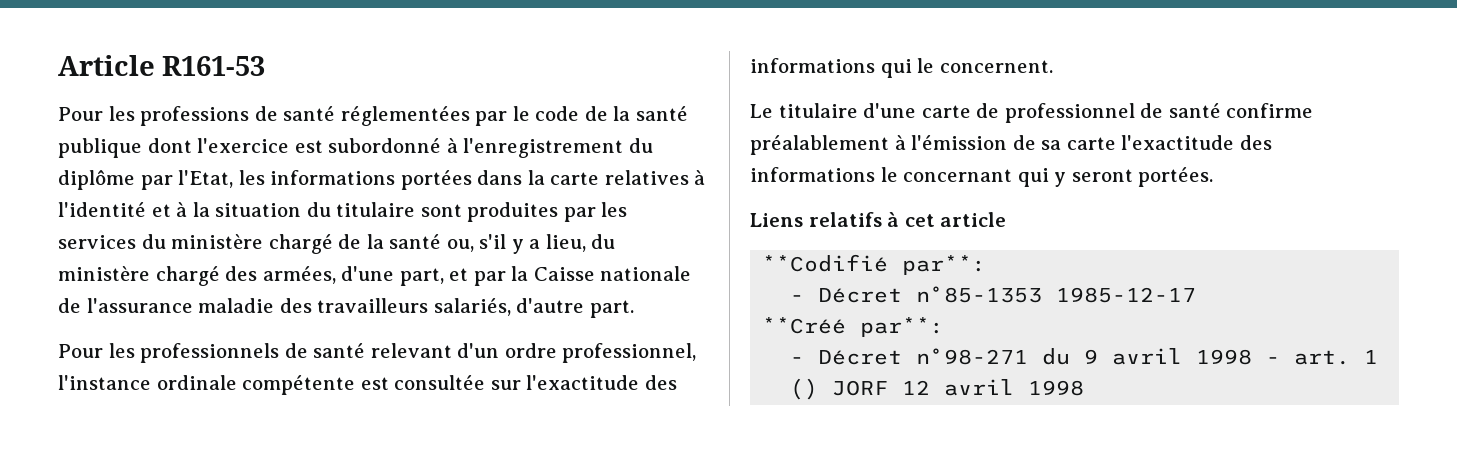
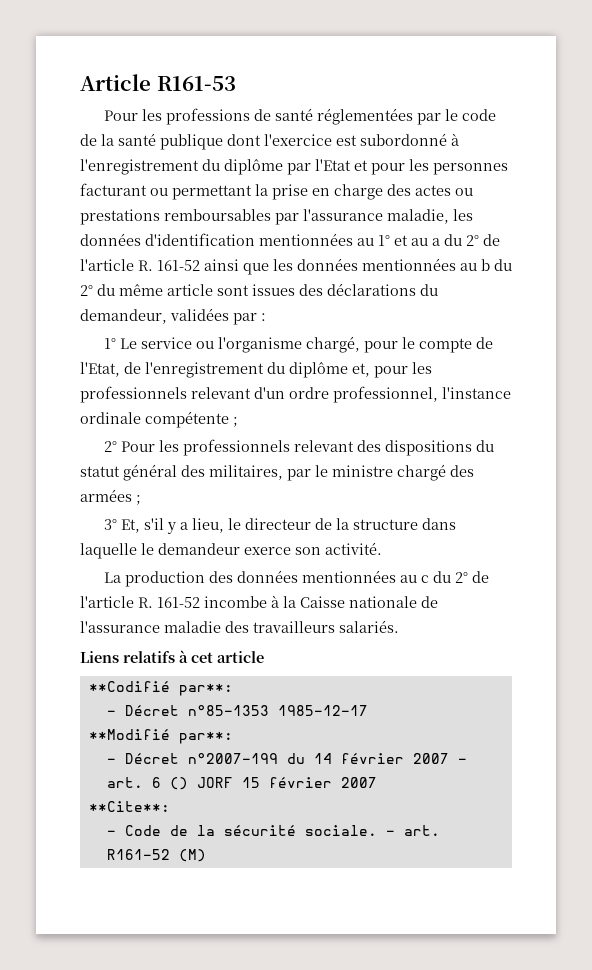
[178,170,706,190] [58,202,628,222] [58,234,616,254] [58,266,506,286] l'Etat, les informations portées dans la carte relatives à l'identité et à la situation du titulaire sont produites par les services du ministère chargé de la santé ou, s'il y a lieu, du ministère chargé des armées, d'une part, et par -> [315,159,508,175] [80,183,473,200] [80,209,473,225] [80,233,500,246] [80,258,512,275] [80,283,438,296] [80,308,266,325] [103,336,493,353] [80,362,432,378] [80,386,511,403] [80,411,238,428] [103,439,494,456] [80,464,474,481] [80,489,141,505] [103,518,456,534] [80,542,382,559] [103,570,489,587] [80,595,279,608] l'Etat et pour les personnes facturant ou permettant la prise en charge des actes ou prestations remboursables par l'assurance maladie, les données d'identification mentionnées au 1° et au a du 2° de l'article R. 161-52 ainsi que les données mentionnées au b du 2° du même article sont issues des déclarations du demandeur, validées par : // 1° Le service ou l'organisme chargé, pour le compte de l'Etat, de l'enregistrement du diplôme et, pour les professionnels relevant d'un ordre professionnel, l'instance ordinale compétente ; // 2° Pour les professionnels relevant des dispositions du statut général des militaires, par le ministre chargé des armées ; // 3° Et, s'il y a lieu, le directeur de la structure dans laquelle le demandeur exerce son activité. // La production des données mentionnées au c du 2° de l'article R. 161-52 incombe à
[433,298,634,318] [58,343,697,363] [58,375,677,395] [750,58,1053,78] [750,103,1314,123] [750,135,1272,155] [750,167,1214,187] salariés, d'autre part. // Pour les professionnels de santé relevant d'un ordre professionnel, l'instance ordinale compétente est consultée sur l'exactitude des informations qui le concernent. // Le titulaire d'une carte de professionnel de santé confirme préalablement à l'émission de sa carte l'exactitude des informations le concernant qui y seront portées. -> [339,620,399,633] salariés.
[762,317,945,337] [790,348,1379,365] **Créé par**: // - Décret n°98-271 du 9 avril 1998 - art. 1 -> [88,729,233,744] [106,753,467,764] [106,777,161,788] **Modifié par**: // - Décret n°2007-199 du 14 février 2007 - art. 6
[902,379,1085,396] 12 avril 1998 -> [241,777,377,788] [88,801,170,812] [106,825,440,836] [106,849,206,862] 15 février 2007 // **Cite**: // - Code de la sécurité sociale. - art. R161-52 (M)

